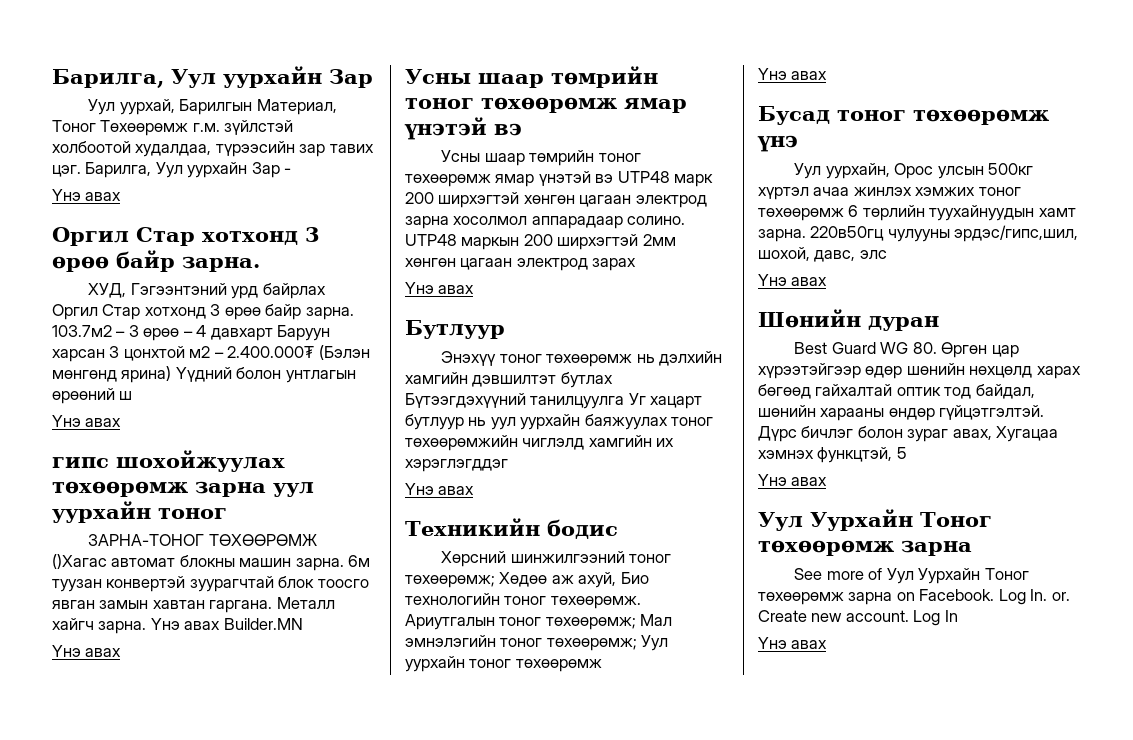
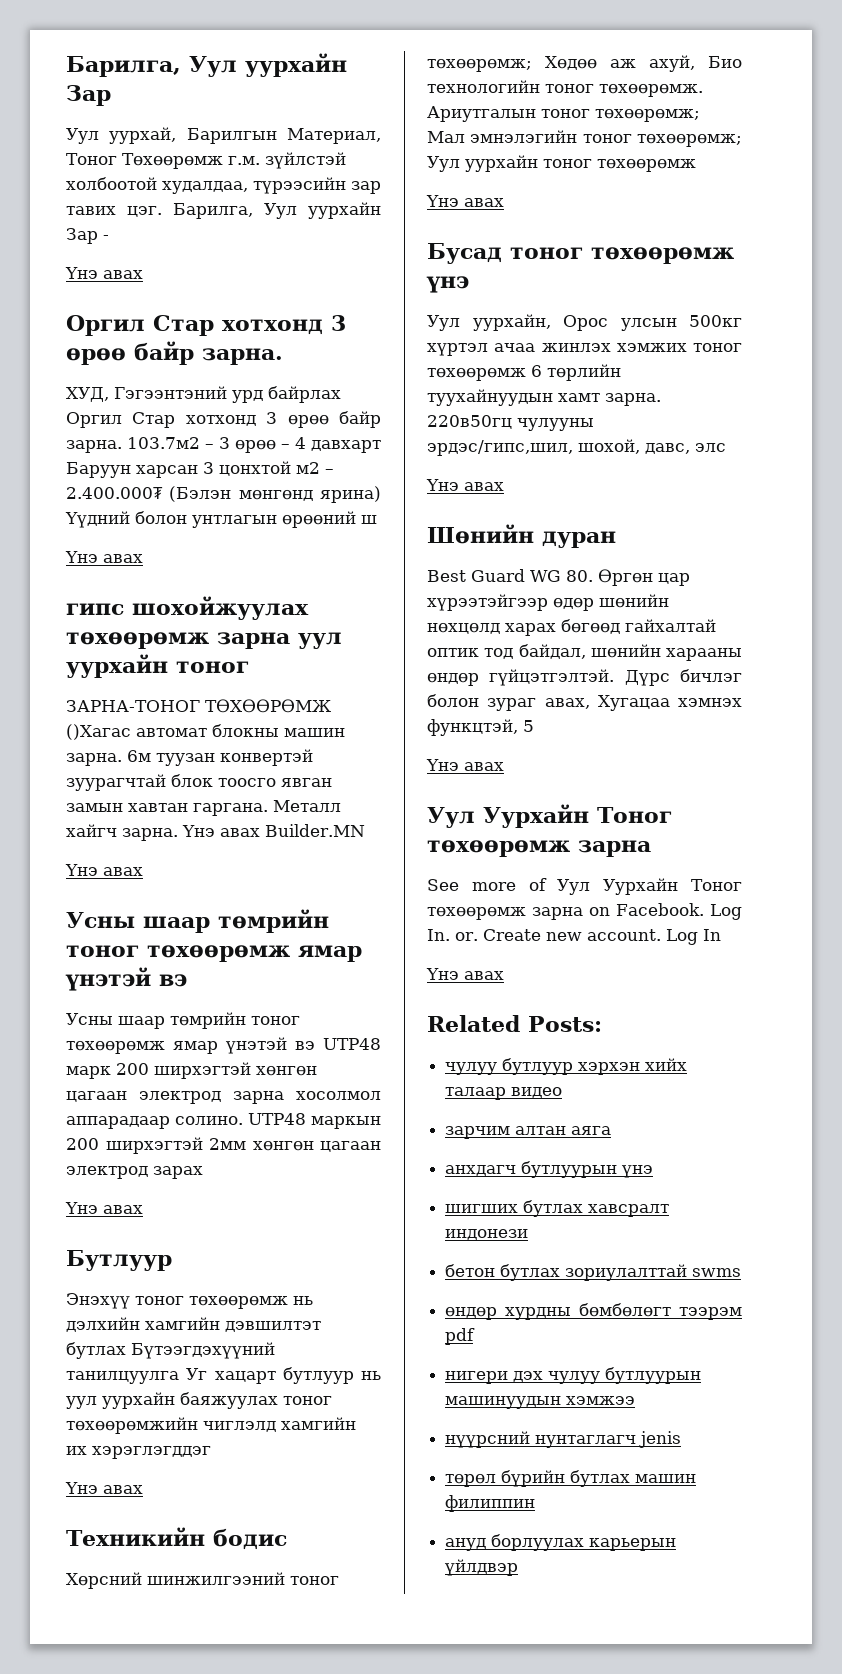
(828, 644) none -> [427,1015,602,1032] [445,1058,688,1075] [445,1087,563,1100] [445,1126,612,1139] [445,1161,654,1178] [445,1200,670,1217] [445,1229,529,1240] [445,1264,742,1281] [445,1303,742,1320] [445,1328,476,1345] [445,1367,702,1384] [445,1396,636,1409] [445,1431,682,1448] [445,1470,697,1487] [445,1495,536,1512] [445,1534,677,1551] [444,1559,519,1576] // Related Posts: // чулуу бутлуур хэрхэн хийх талаар видео // зарчим алтан аяга // анхдагч бутлуурын үнэ // шигших бутлах хавсралт индонези // бетон бутлах зориулалттай swms // өндөр хурдны бөмбөлөгт тээрэм pdf // нигери дэх чулуу бутлуурын машинуудын хэмжээ // нүүрсний нунтаглагч jenis // төрөл бүрийн бутлах машин филиппин // ануд борлуулах карьерын үйлдвэр

